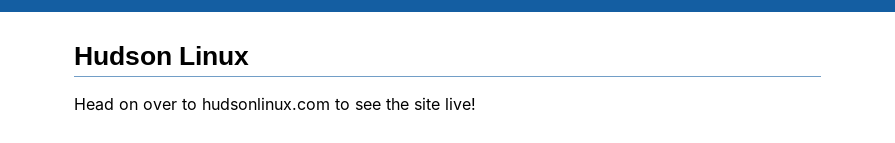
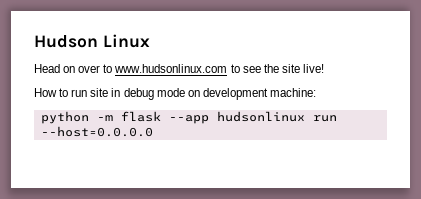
[202,97,330,110] hudsonlinux.com -> [114,64,228,73] www.hudsonlinux.com
(476, 103) none -> [34,88,316,100] [40,111,337,124] [40,126,153,137] // How to run site in debug mode on development machine: // python -m flask --app hudsonlinux run --host=0.0.0.0

